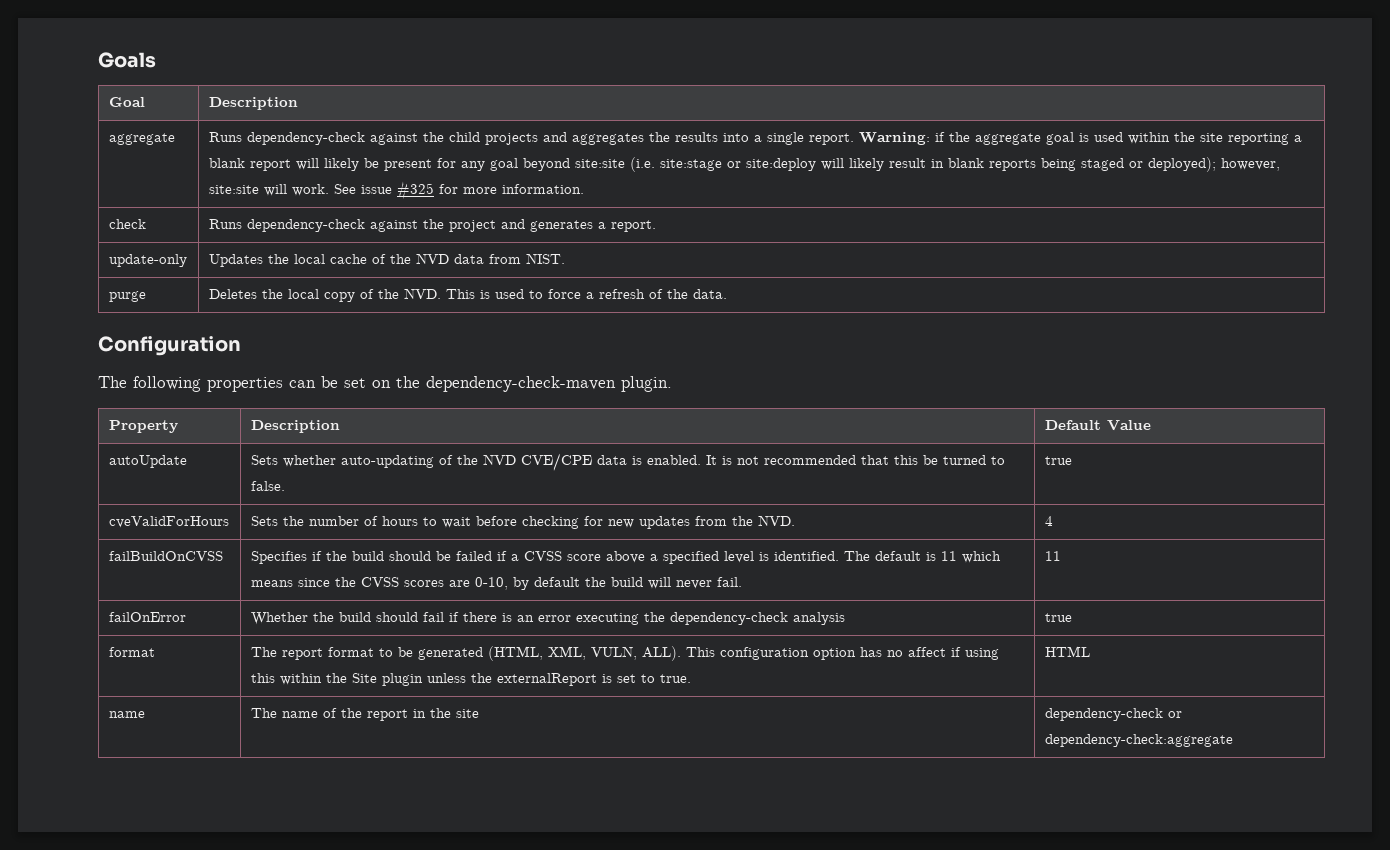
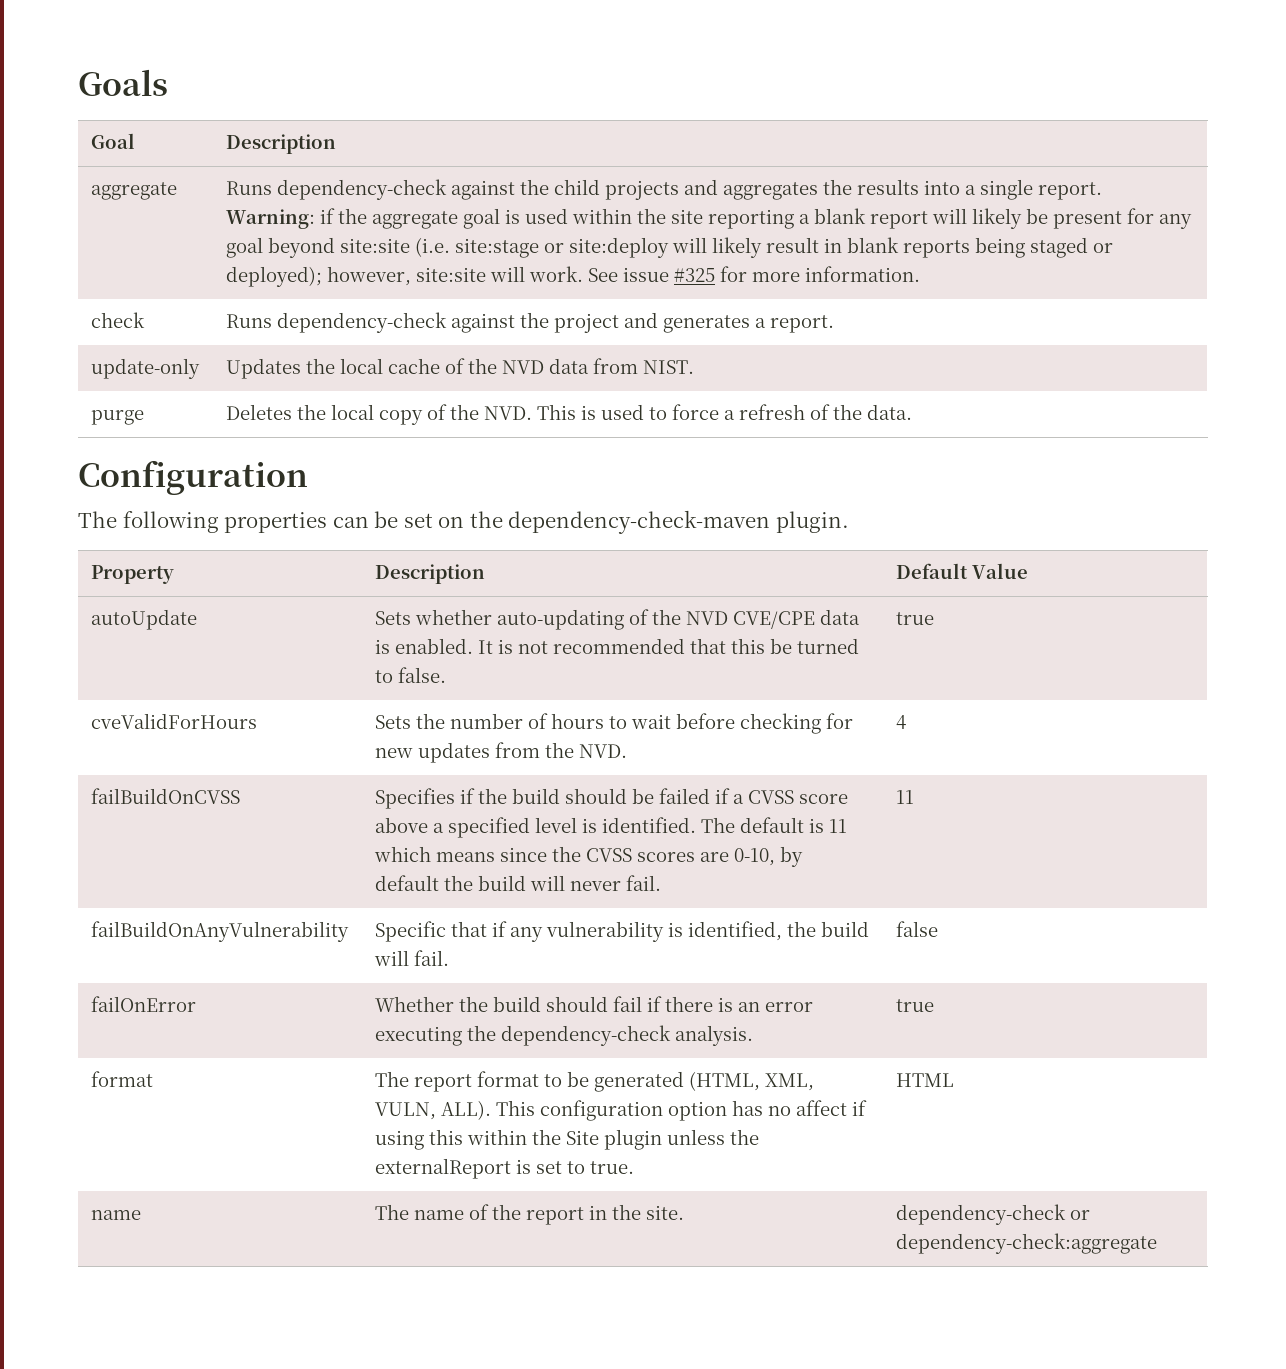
(1061, 556) none -> [91,921,350,942] [375,921,870,942] [374,950,450,966] [896,921,939,937] // failBuildOnAnyVulnerability | Specific that if any vulnerability is identified, the build will fail. | false
[792,612,845,625] analysis -> [675,1025,754,1046] analysis.
[455,709,479,718] site -> [646,1205,685,1220] site.

